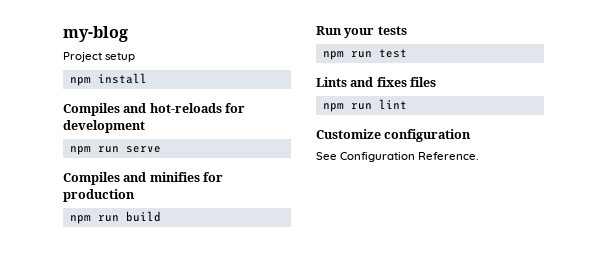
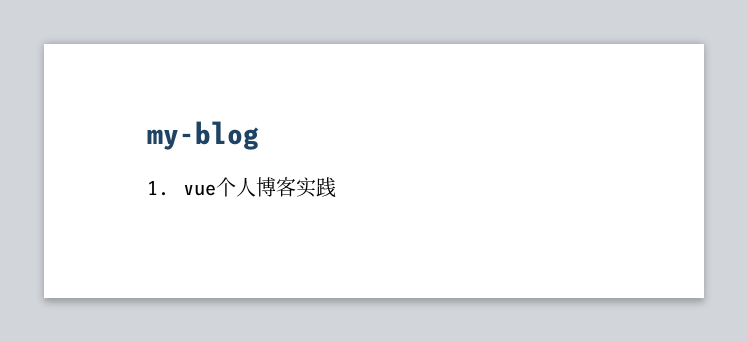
[63,52,136,62] [69,73,147,86] [63,103,246,116] [63,120,145,133] [69,146,161,155] [63,172,224,185] [63,189,135,202] [69,211,161,224] [316,26,407,38] [322,49,407,60] [316,77,437,87] [322,99,407,112] [316,129,472,142] [316,152,480,162] Project setup // npm install // Compiles and hot-reloads for development // npm run serve // Compiles and minifies for production // npm run build // Run your tests // npm run test // Lints and fixes files // npm run lint // Customize configuration // See Configuration Reference. -> [147,177,337,198] 1. vue个人博客实践

